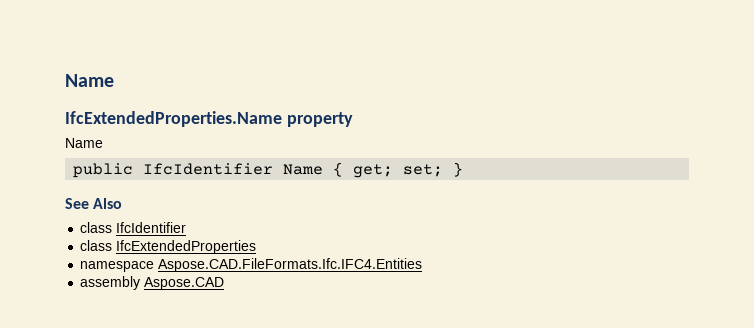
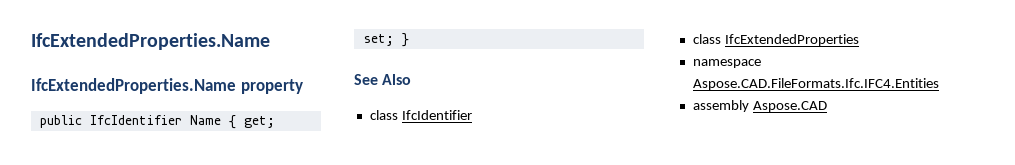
[65,74,114,87] Name -> [31,33,270,50] IfcExtendedProperties.Name
[65,138,103,148] // Name -> (303, 86) none

